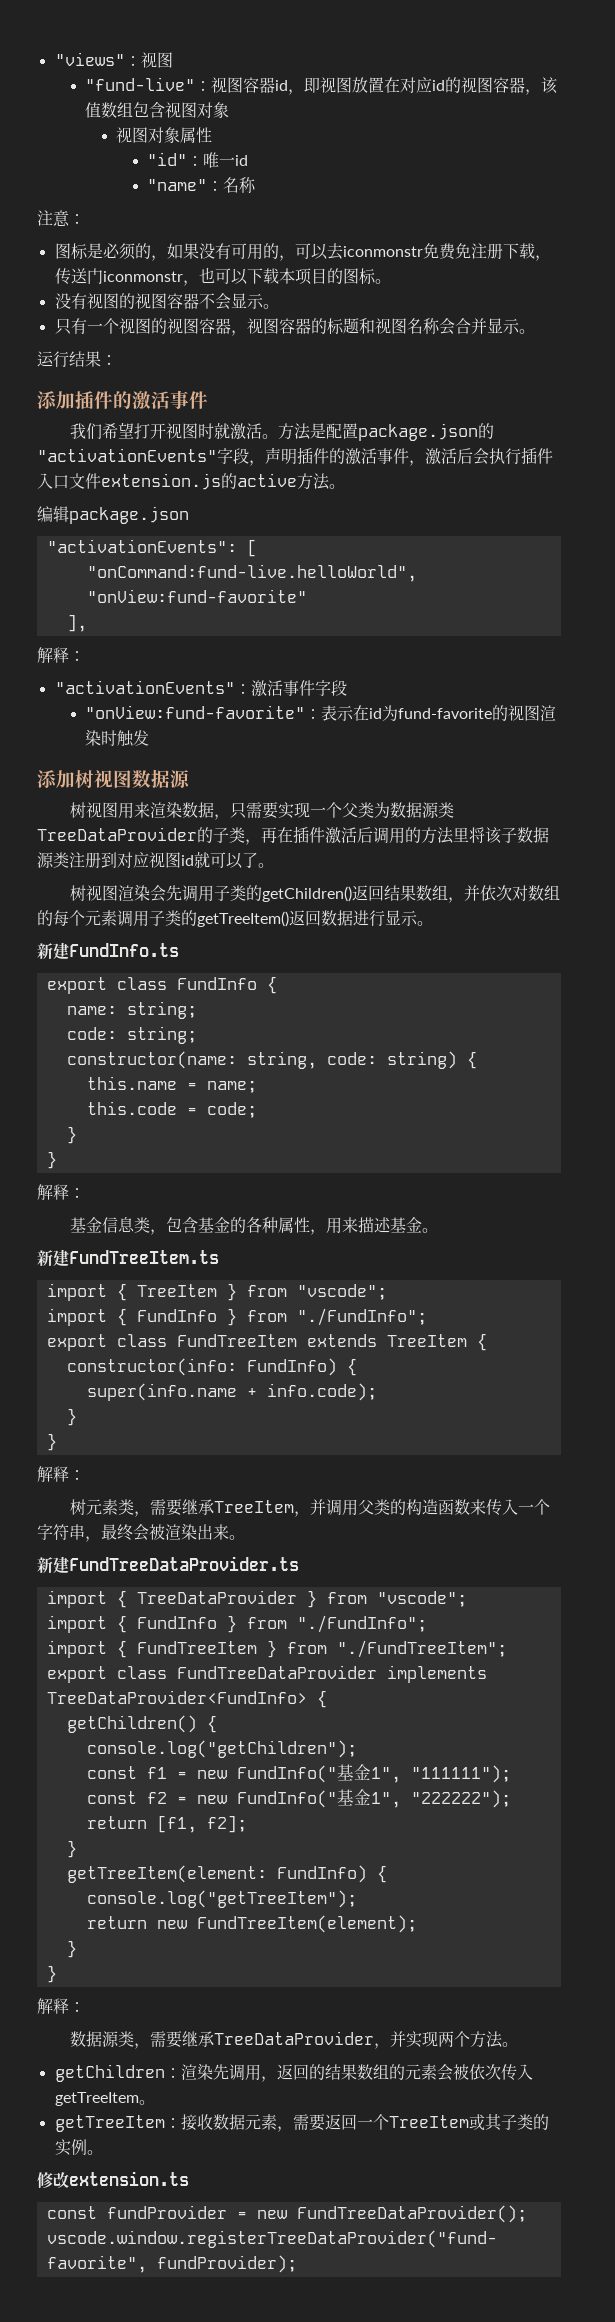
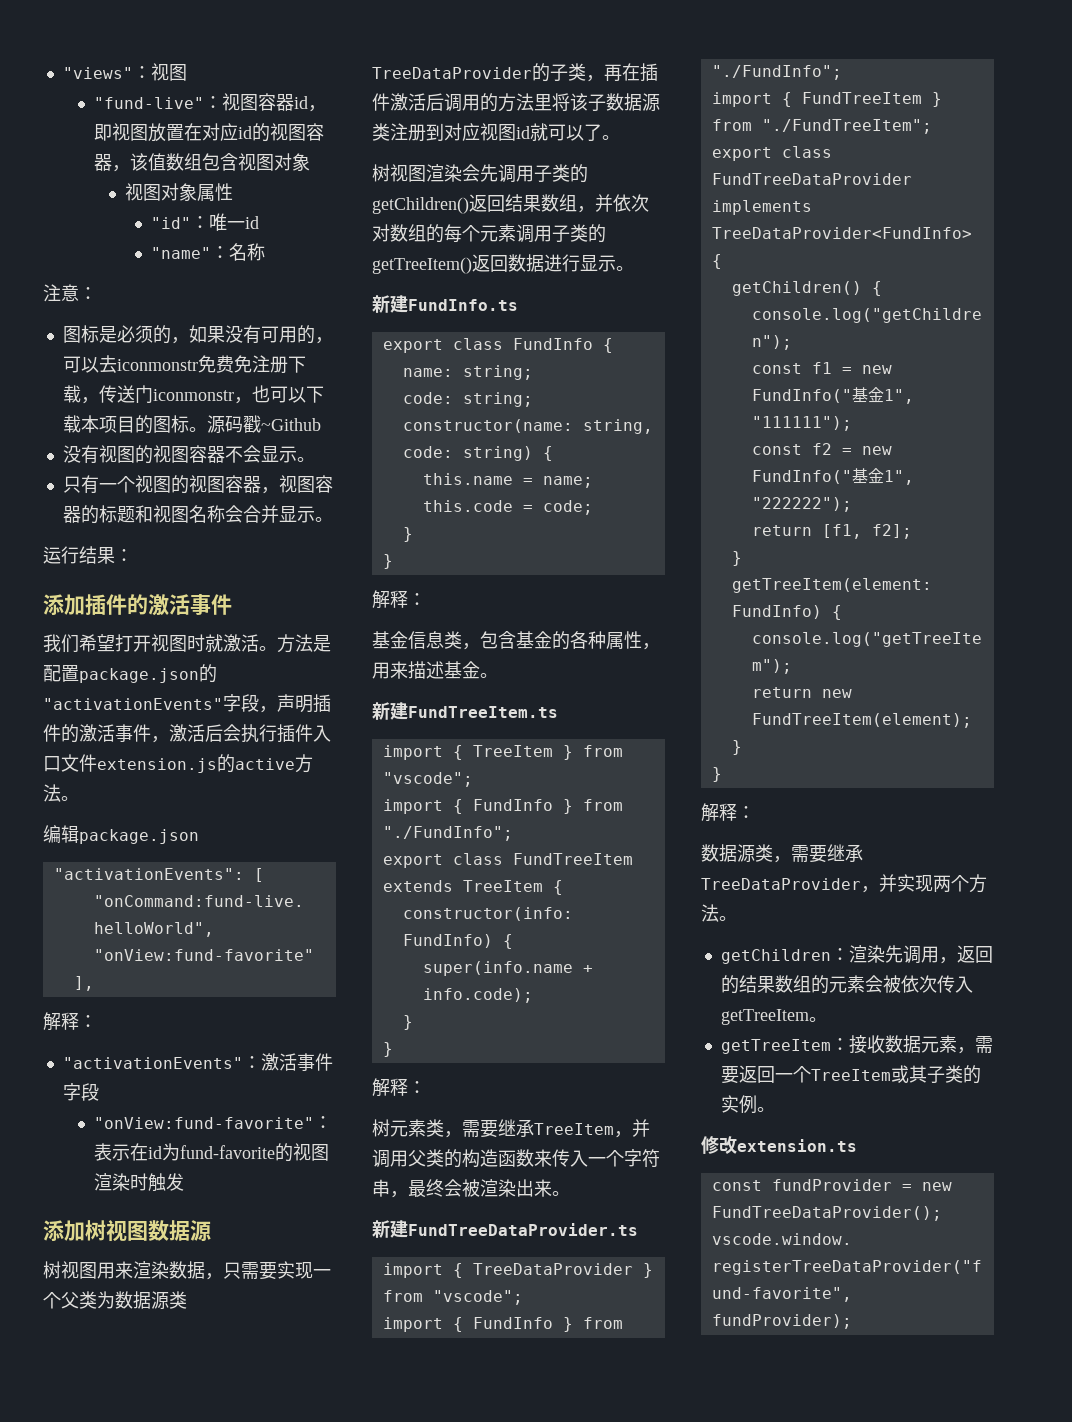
(391, 281) none -> [206,415,321,434] 源码戳~Github

